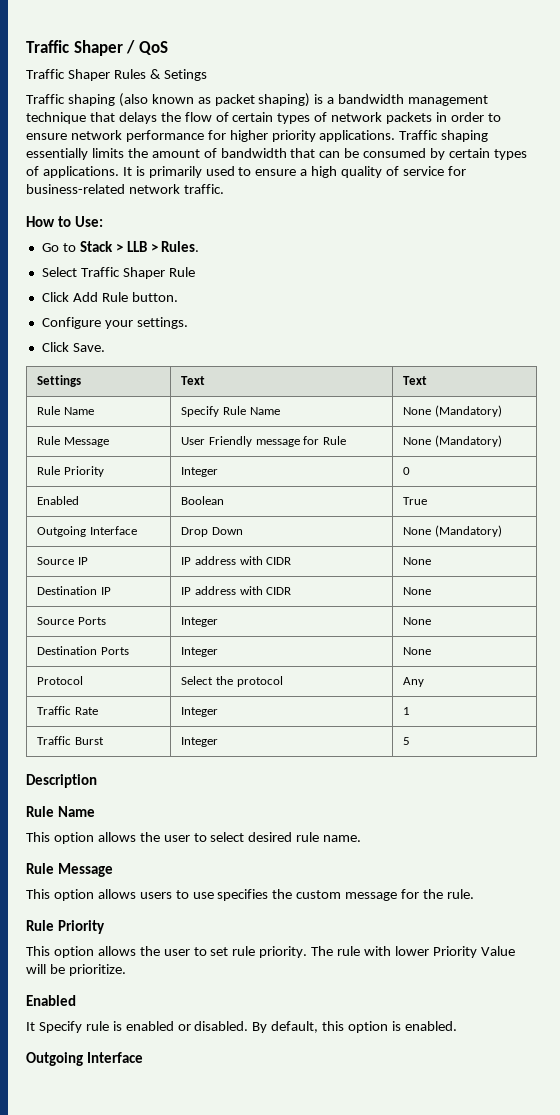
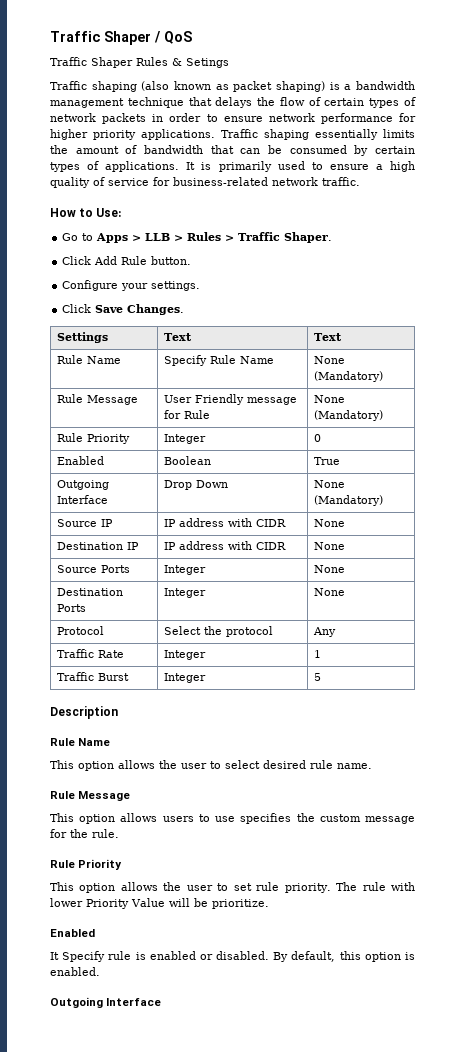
[79,241,113,252] Stack -> [96,233,129,243] Apps
[161,241,200,252] [41,267,195,279] Rules. // Select Traffic Shaper Rule -> [187,232,333,243] Rules > Traffic Shaper.
[72,343,105,352] Save. -> [95,304,185,315] Save Changes.

